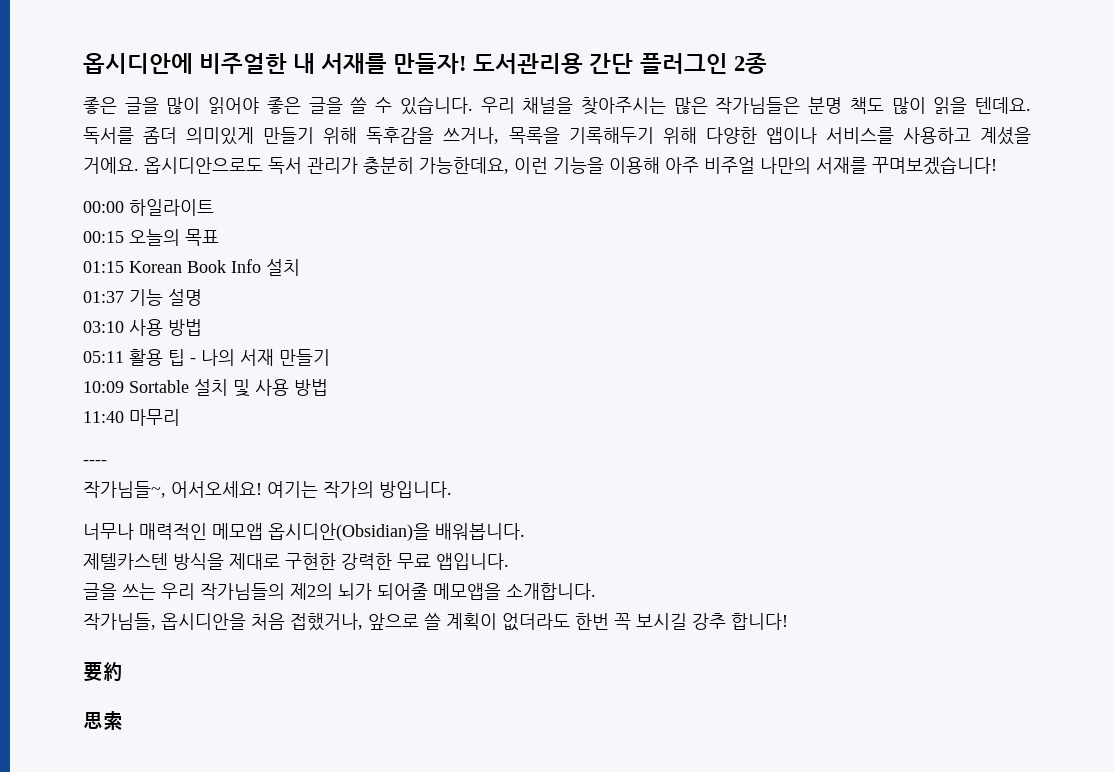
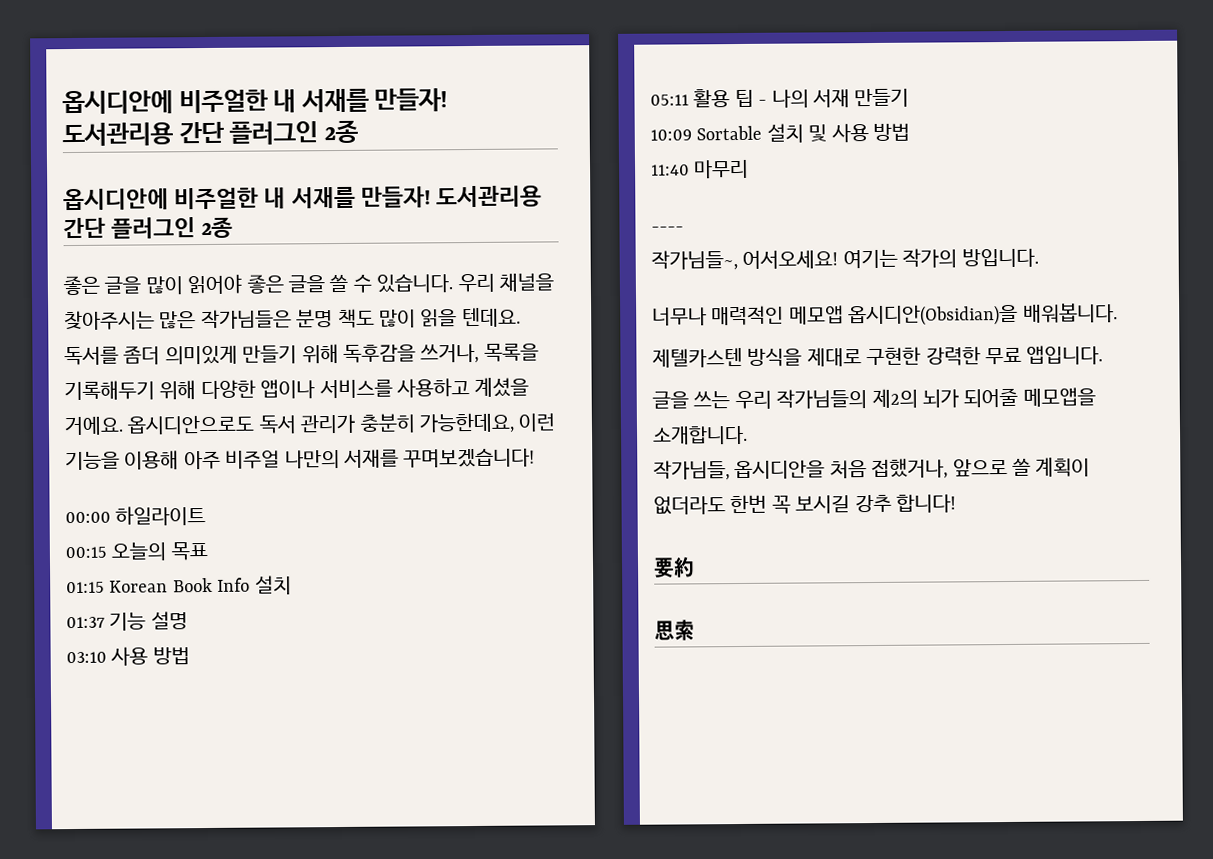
[83,53,767,74] 옵시디안에 비주얼한 내 서재를 만들자! 도서관리용 간단 플러그인 2종 -> [62,88,449,115] [62,119,359,147] [63,185,543,211] [63,216,234,239] 옵시디안에 비주얼한 내 서재를 만들자! 도서관리용 간단 플러그인 2종 // 옵시디안에 비주얼한 내 서재를 만들자! 도서관리용 간단 플러그인 2종

